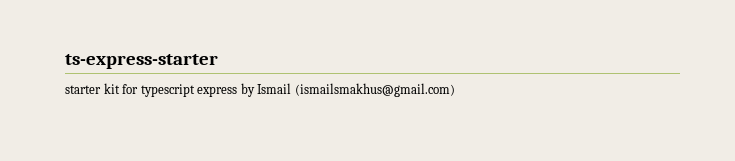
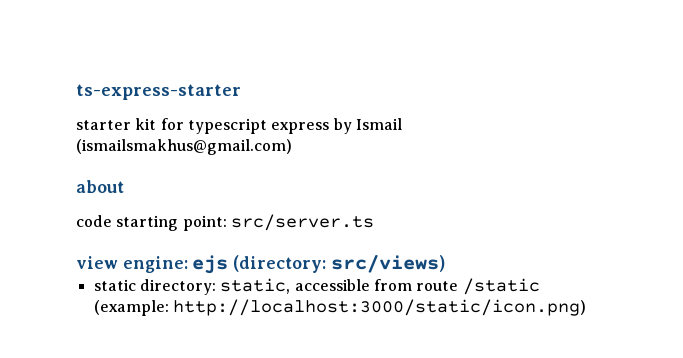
(455, 90) none -> [76,180,124,193] [76,214,374,231] [76,255,445,274] [93,278,540,295] [93,299,586,316] // about // code starting point: src/server.ts // view engine: ejs (directory: src/views) // static directory: static, accessible from route /static (example: http://localhost:3000/static/icon.png)

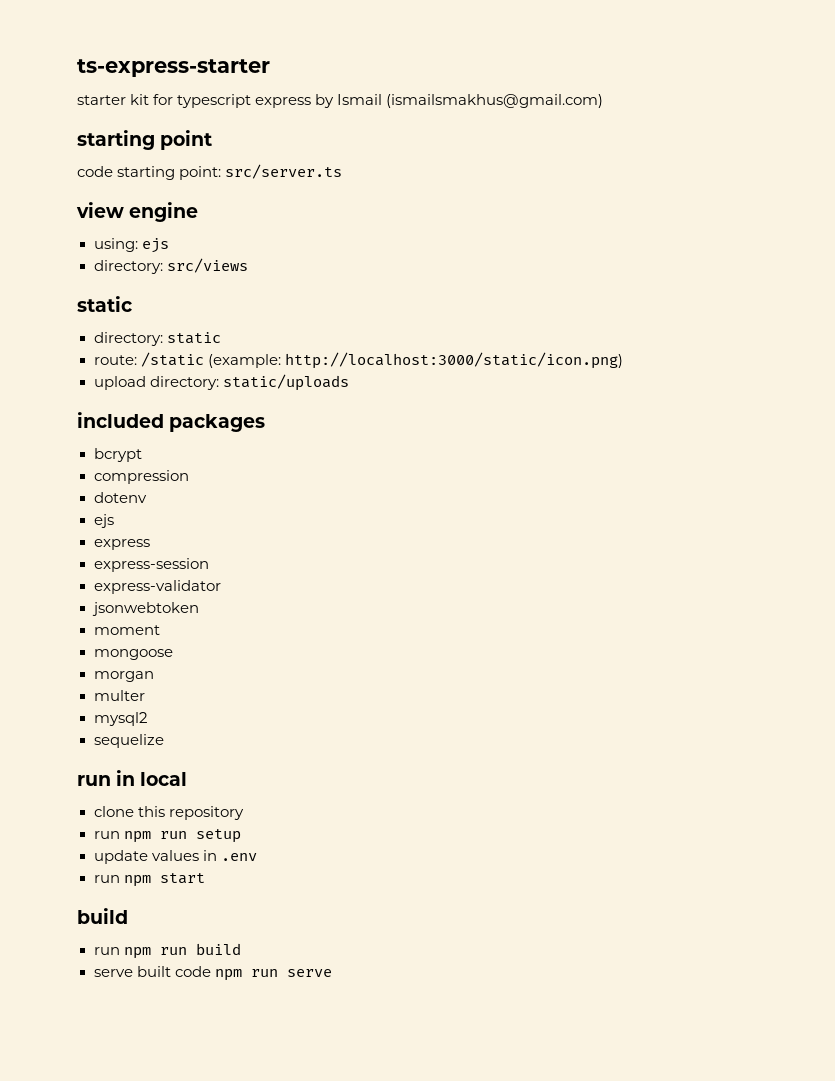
[76,180,124,193] about -> [77,130,213,150] starting point
[122,255,445,274] [93,278,540,295] [93,299,586,316] engine: ejs (directory: src/views) // static directory: static, accessible from route /static (example: http://localhost:3000/static/icon.png) -> [129,202,199,222] [93,238,169,253] [93,258,248,274] [77,296,132,312] [93,332,221,346] [93,352,623,369] [93,374,349,391] [77,412,266,432] [93,448,142,462] [93,470,189,484] [93,492,147,503] [93,514,114,528] [93,539,150,550] [93,558,209,572] [93,580,221,594] [91,602,199,616] [93,625,160,635] [93,649,173,660] [93,671,154,682] [93,690,145,701] [93,712,148,726] [93,734,164,748] [77,770,188,786] [93,806,244,820] [93,829,241,843] [93,850,257,864] [93,873,205,887] [77,908,128,924] [93,943,241,959] [93,966,332,981] engine // using: ejs // directory: src/views // static // directory: static // route: /static (example: http://localhost:3000/static/icon.png) // upload directory: static/uploads // included packages // bcrypt // compression // dotenv // ejs // express // express-session // express-validator // jsonwebtoken // moment // mongoose // morgan // multer // mysql2 // sequelize // run in local // clone this repository // run npm run setup // update values in .env // run npm start // build // run npm run build // serve built code npm run serve

